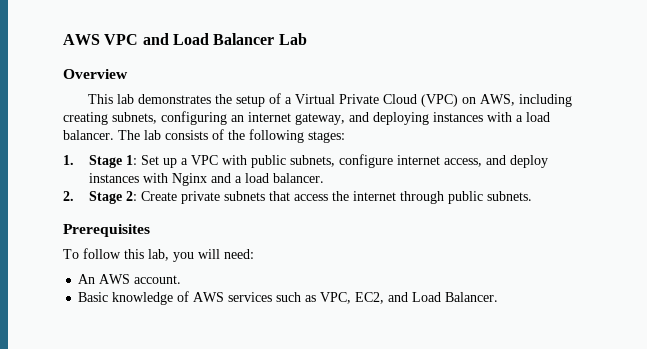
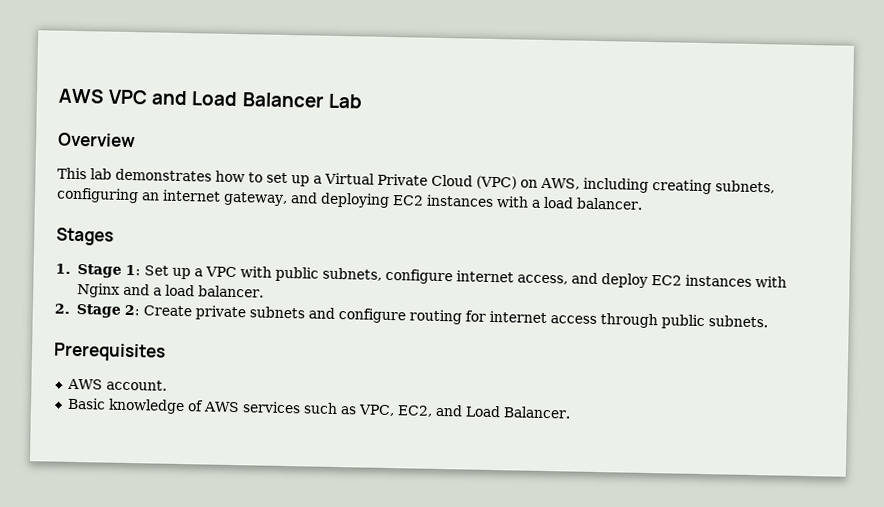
[215,93,282,107] the setup of -> [215,170,310,187] how to set up
(429, 118) none -> [391,195,424,206] EC2
[118,129,345,143] The lab consists of the following stages: -> [56,227,114,246] // Stages
(548, 161) none -> [650,275,682,286] EC2
[268,191,532,204] [63,224,150,237] [63,248,254,262] [78,274,96,284] that access the internet through public subnets. // Prerequisites // To follow this lab, you will need: // An -> [307,307,768,330] [53,342,166,362] and configure routing for internet access through public subnets. // Prerequisites //

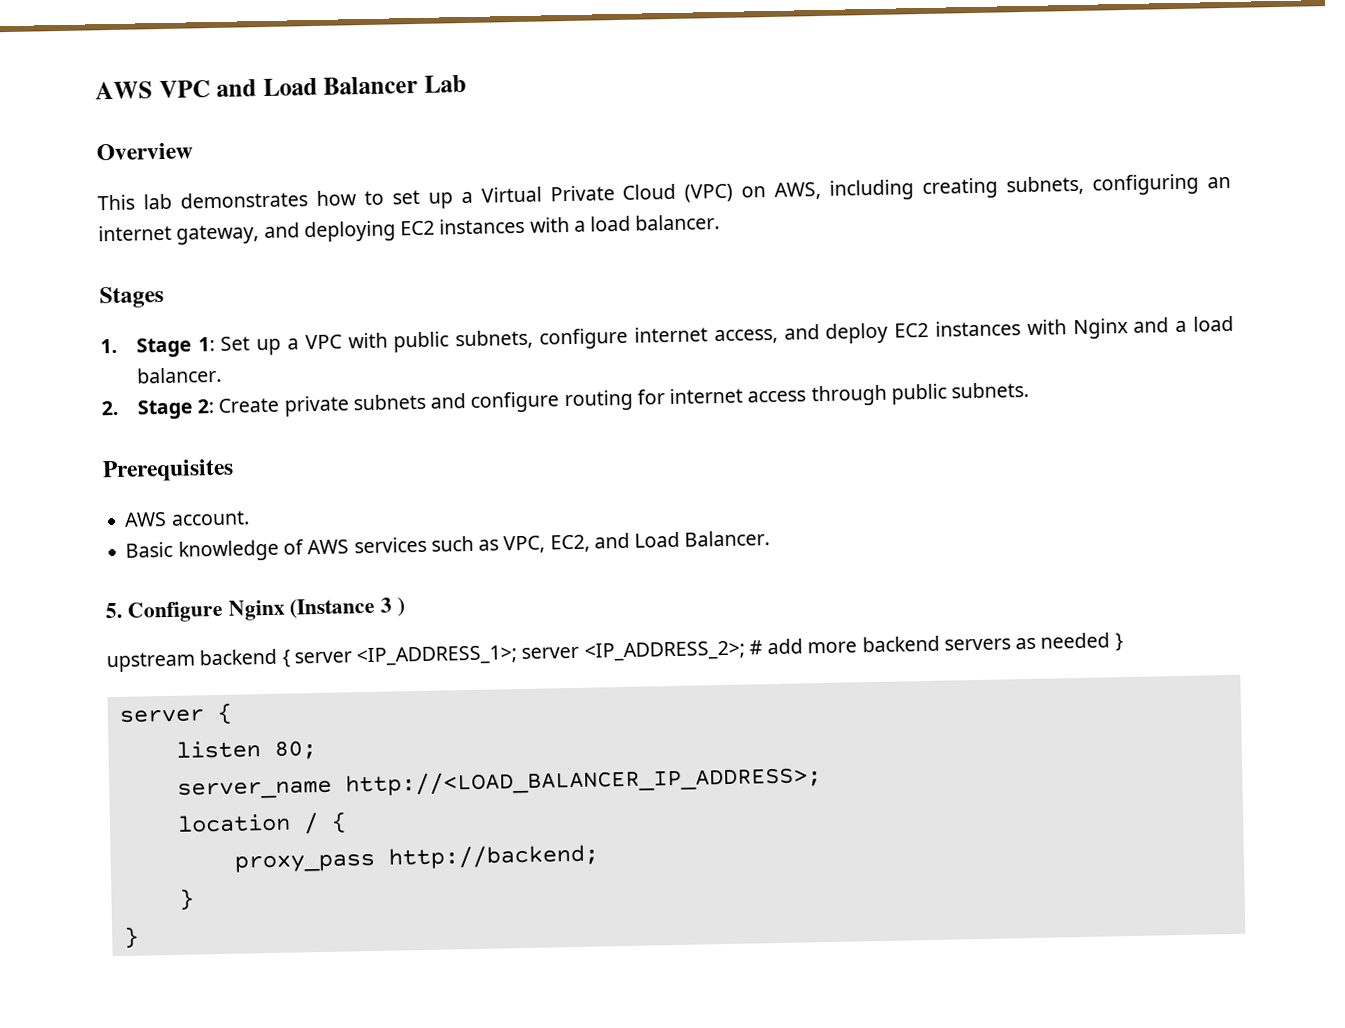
(571, 412) none -> [105,597,406,623] [106,632,1123,673] [118,702,233,725] [175,740,317,760] [176,765,822,800] [176,811,347,835] [233,843,599,873] [178,888,194,910] [123,926,139,948] // 5. Configure Nginx (Instance 3 ) // upstream backend { server <IP_ADDRESS_1>; server <IP_ADDRESS_2>; # add more backend servers as needed } // server { // listen 80; // server_name http://<LOAD_BALANCER_IP_ADDRESS>; // location / { // proxy_pass http://backend; // } // }

